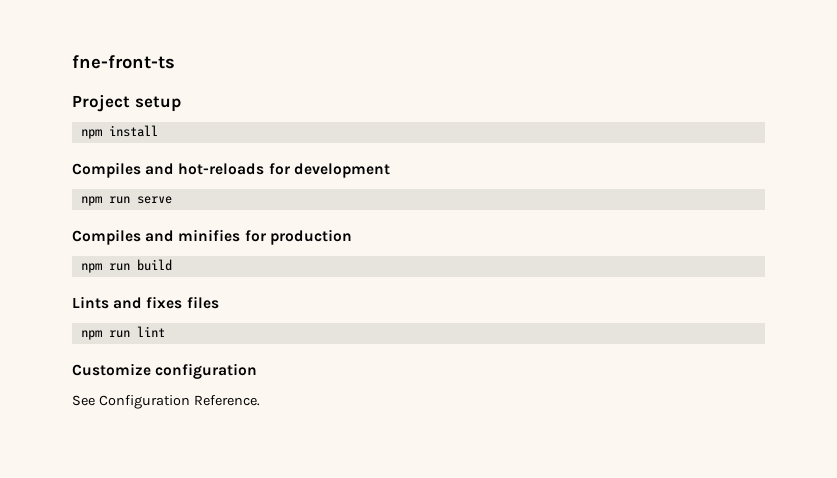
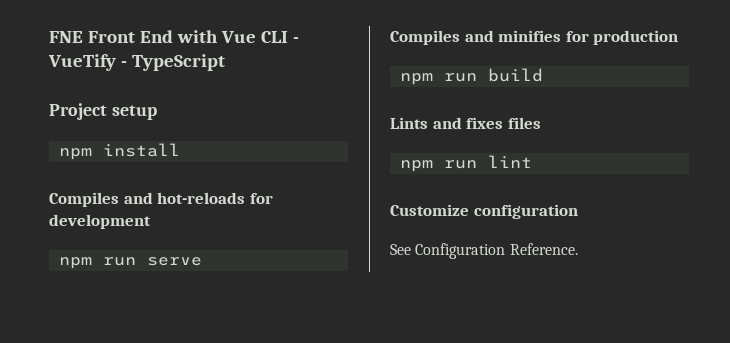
[72,55,175,69] fne-front-ts -> [49,30,299,43] [48,54,225,71] FNE Front End with Vue CLI - VueTify - TypeScript

